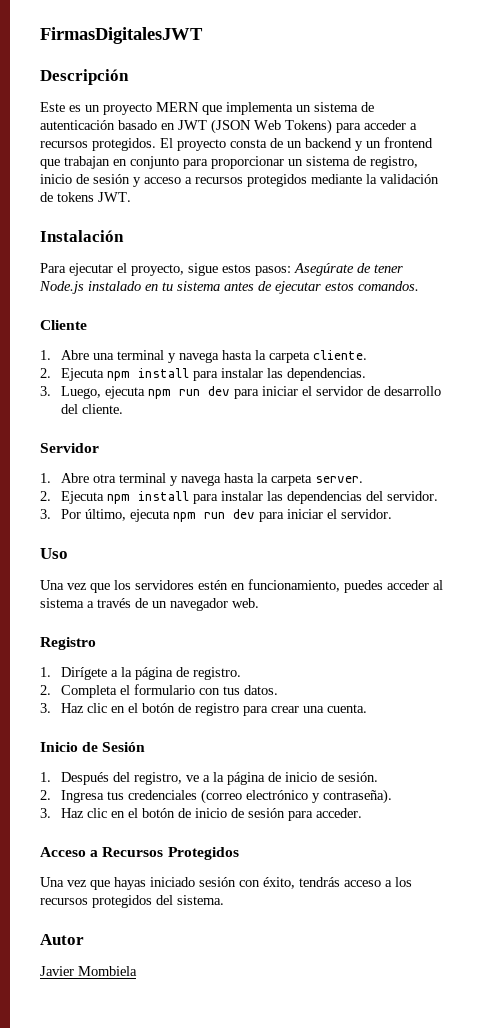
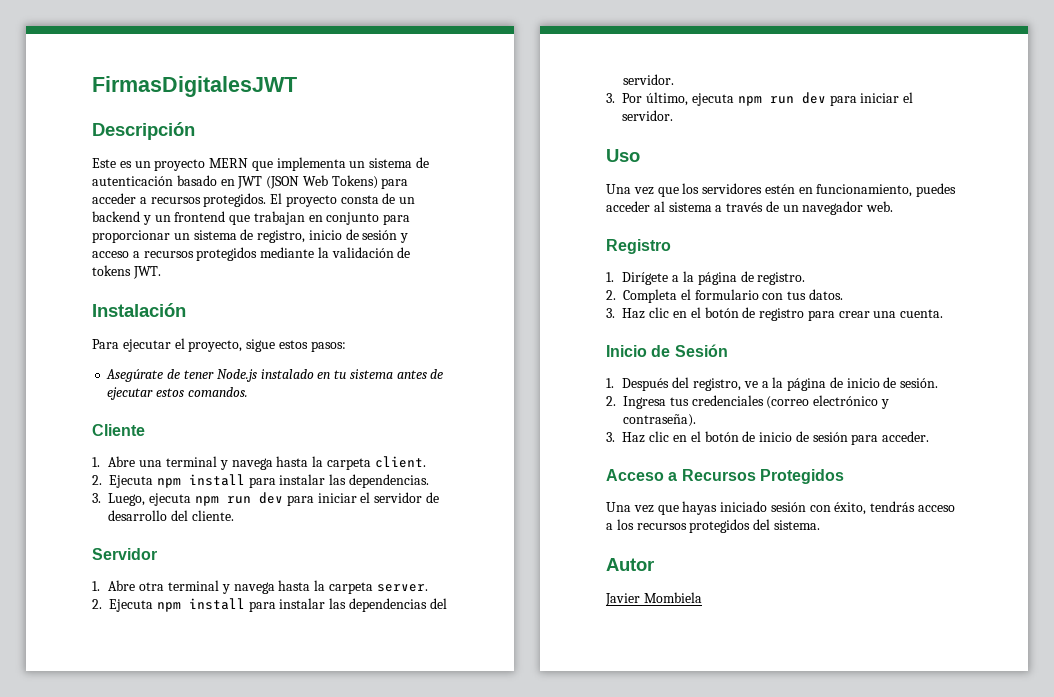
(291, 271) none -> (346, 346) //
[313,350,368,360] cliente. -> [374,456,426,468] client.

